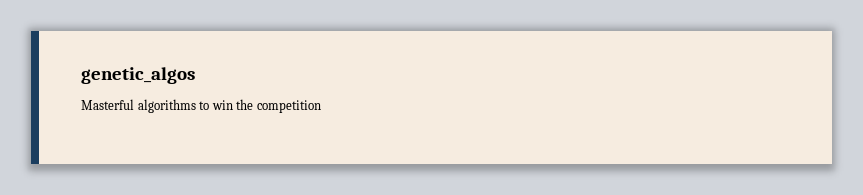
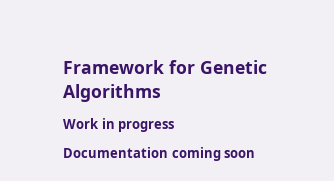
[81,67,195,84] [81,99,321,113] genetic_algos // Masterful algorithms to win the competition -> [63,60,267,74] [63,84,161,102] [63,118,175,132] [63,147,256,161] Framework for Genetic Algorithms // Work in progress // Documentation coming soon

